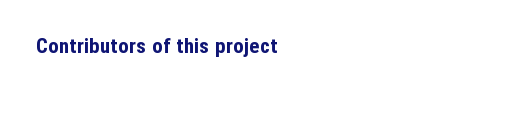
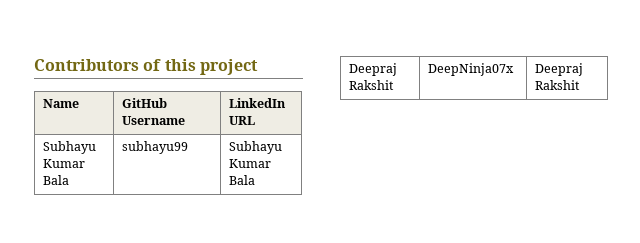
(279, 47) none -> [43,99,80,108] [122,98,168,108] [122,116,186,125] [229,98,287,108] [229,116,256,125] [43,141,97,154] [43,159,86,168] [43,175,70,185] [122,141,189,154] [229,141,283,154] [229,159,272,168] [229,175,256,185] [349,63,398,76] [349,80,395,90] [428,63,515,76] [535,63,584,76] [535,80,581,90] // Name | GitHub Username | LinkedIn URL // Subhayu Kumar Bala | subhayu99 | Subhayu Kumar Bala // Deepraj Rakshit | DeepNinja07x | Deepraj Rakshit

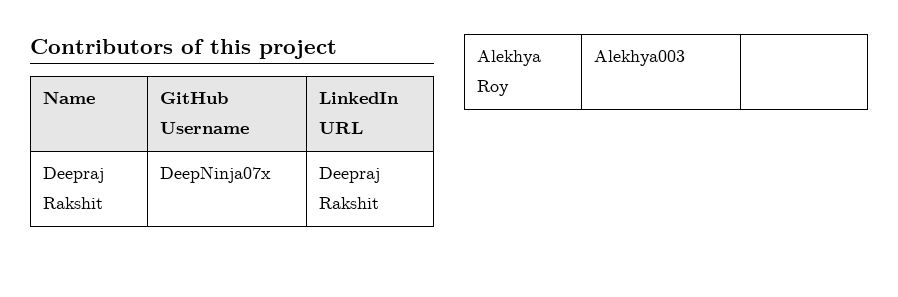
[43,141,97,154] [43,159,86,168] [43,175,70,185] [122,141,189,154] [229,141,283,154] [229,159,272,168] [229,175,256,185] // Subhayu Kumar Bala | subhayu99 | Subhayu Kumar Bala -> (364, 128) none
(581, 85) none -> [477,50,542,66] [477,80,510,96] [594,50,686,66] // Alekhya Roy | Alekhya003 |

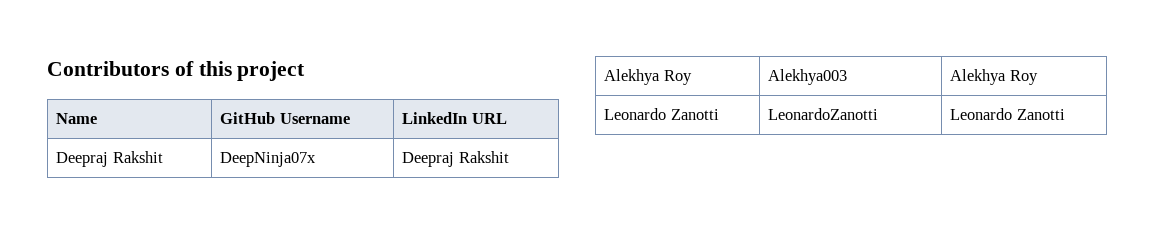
(686, 58) none -> [950,69,1038,85] [604,108,719,120] [768,108,879,120] [950,108,1065,120] Alekhya Roy // Leonardo Zanotti | LeonardoZanotti | Leonardo Zanotti

